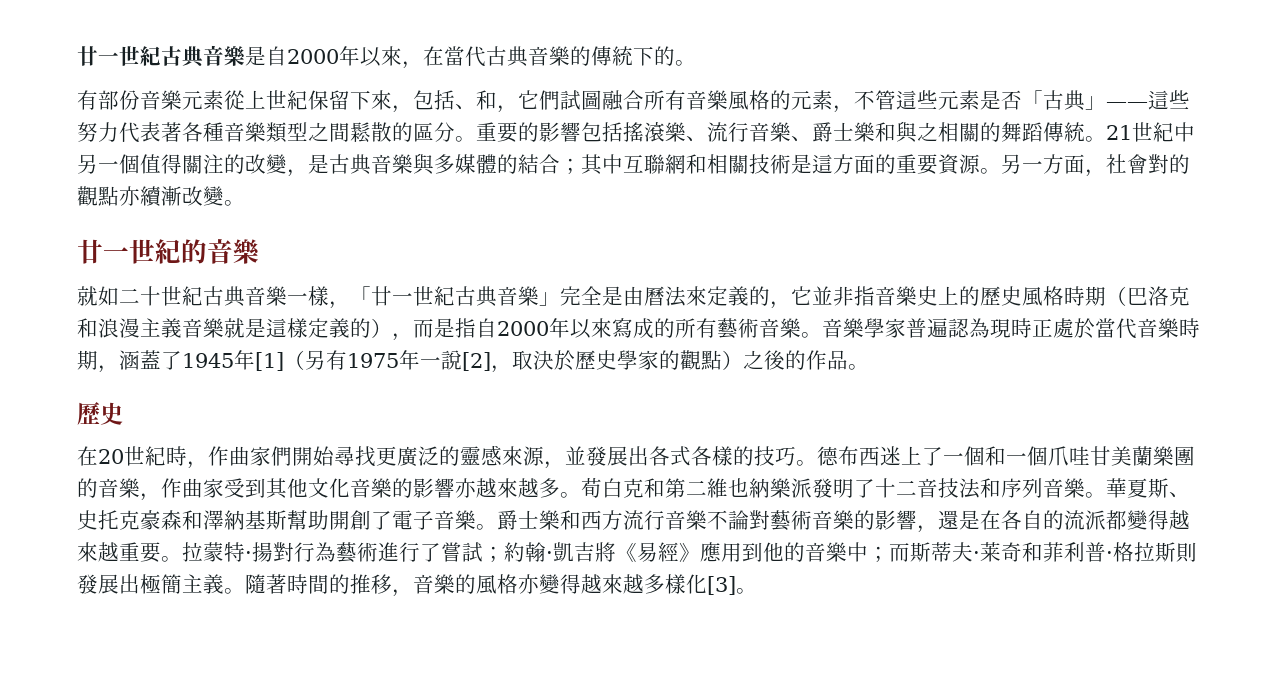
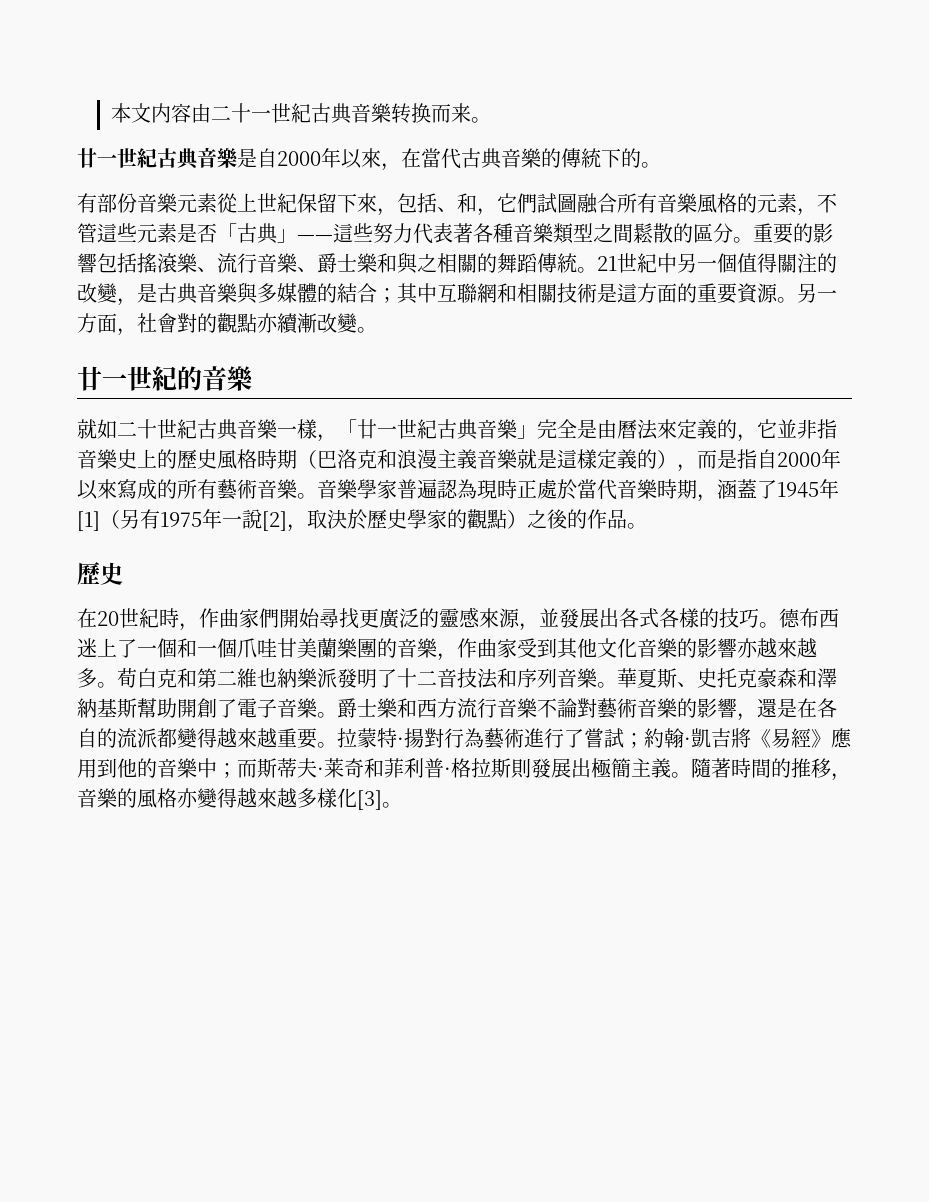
(77, 56) none -> [110,103,491,124] 本文内容由二十一世紀古典音樂转换而来。 //

